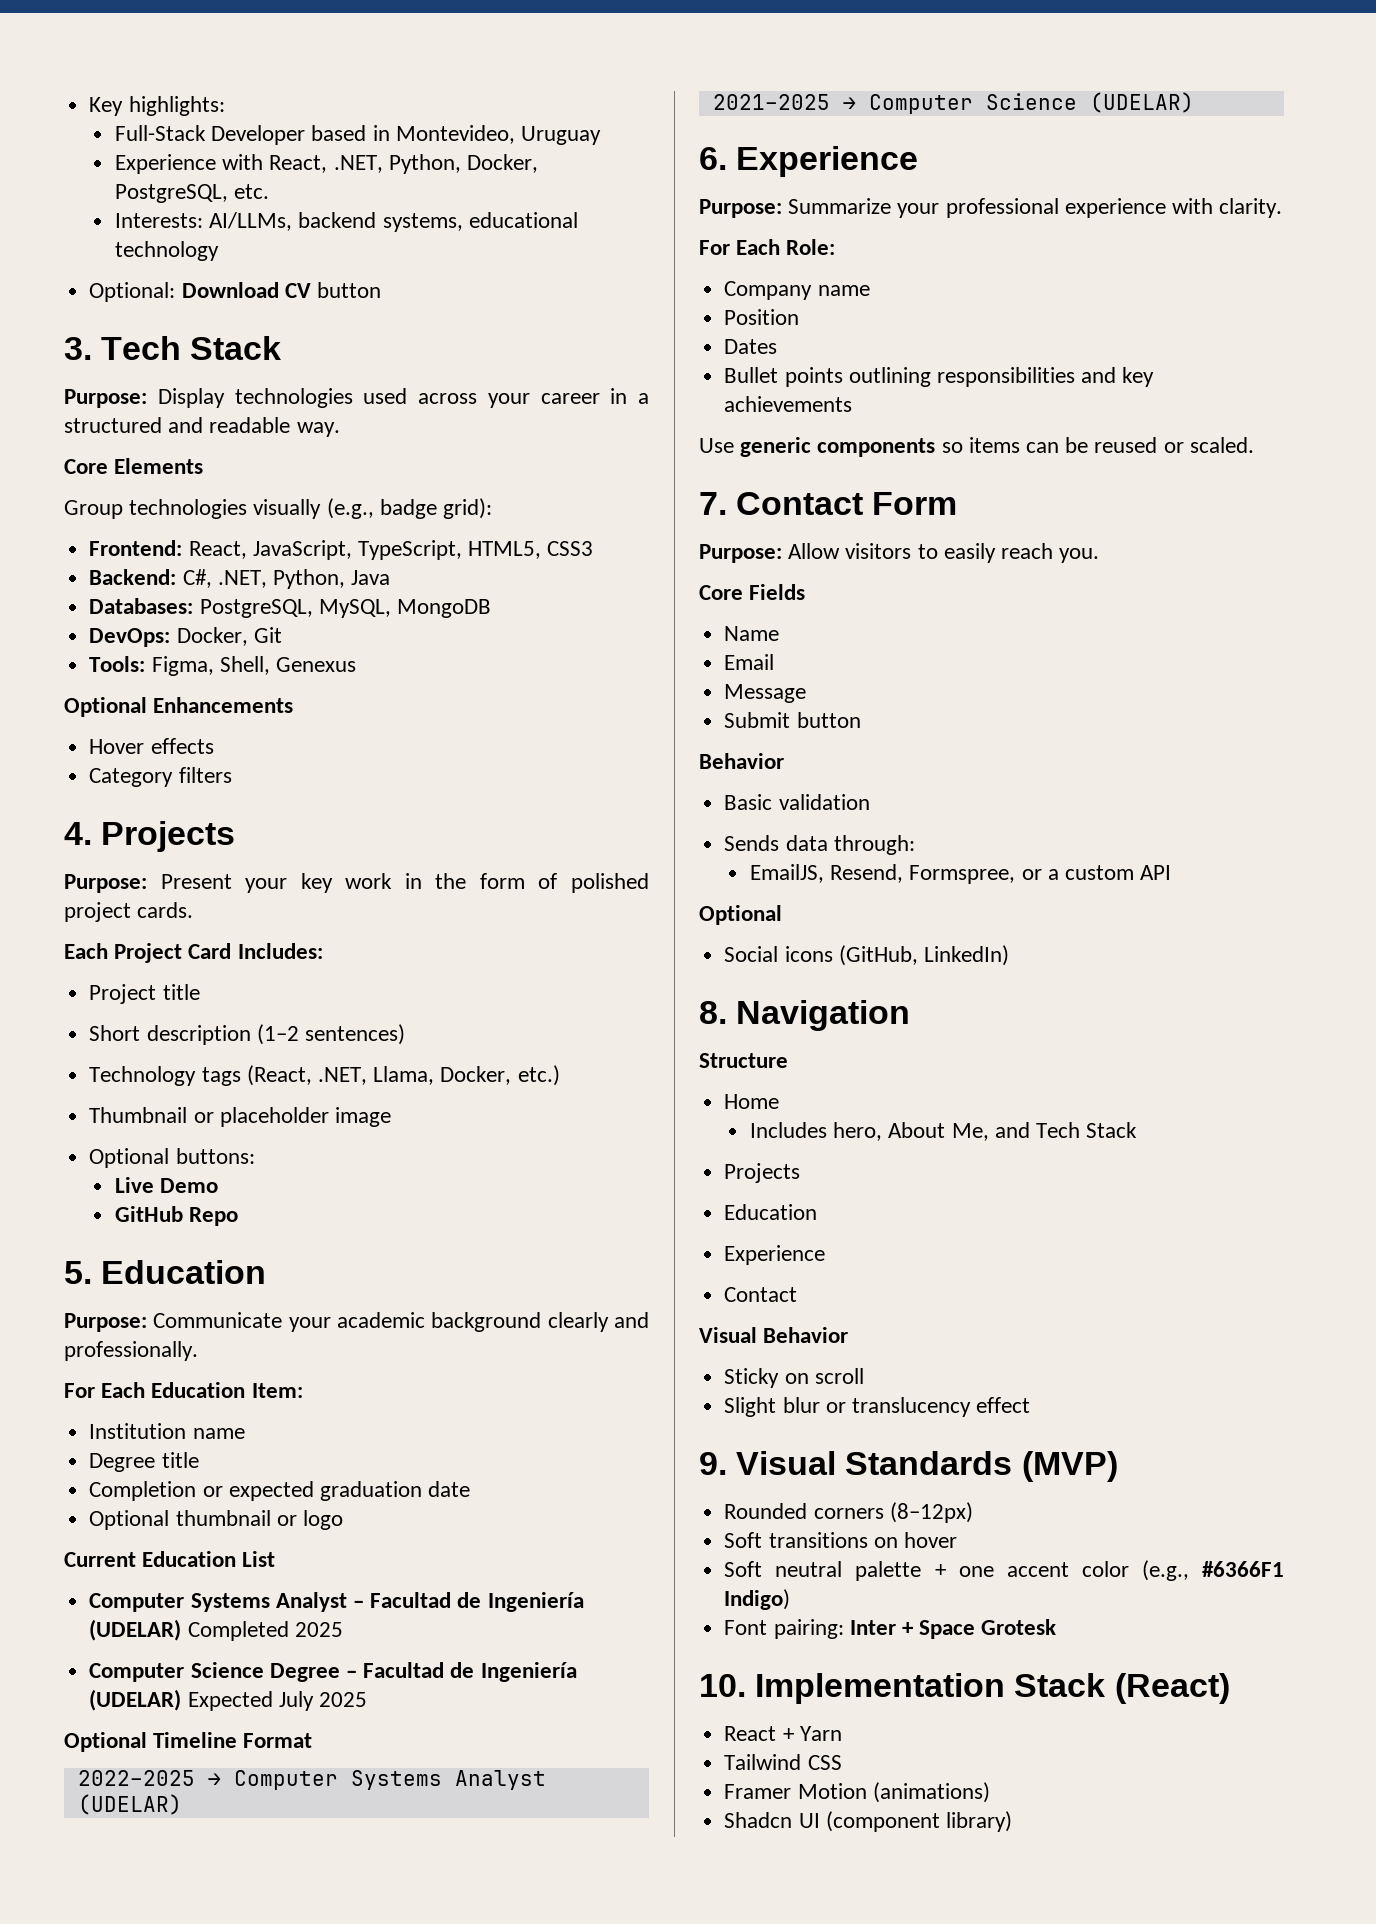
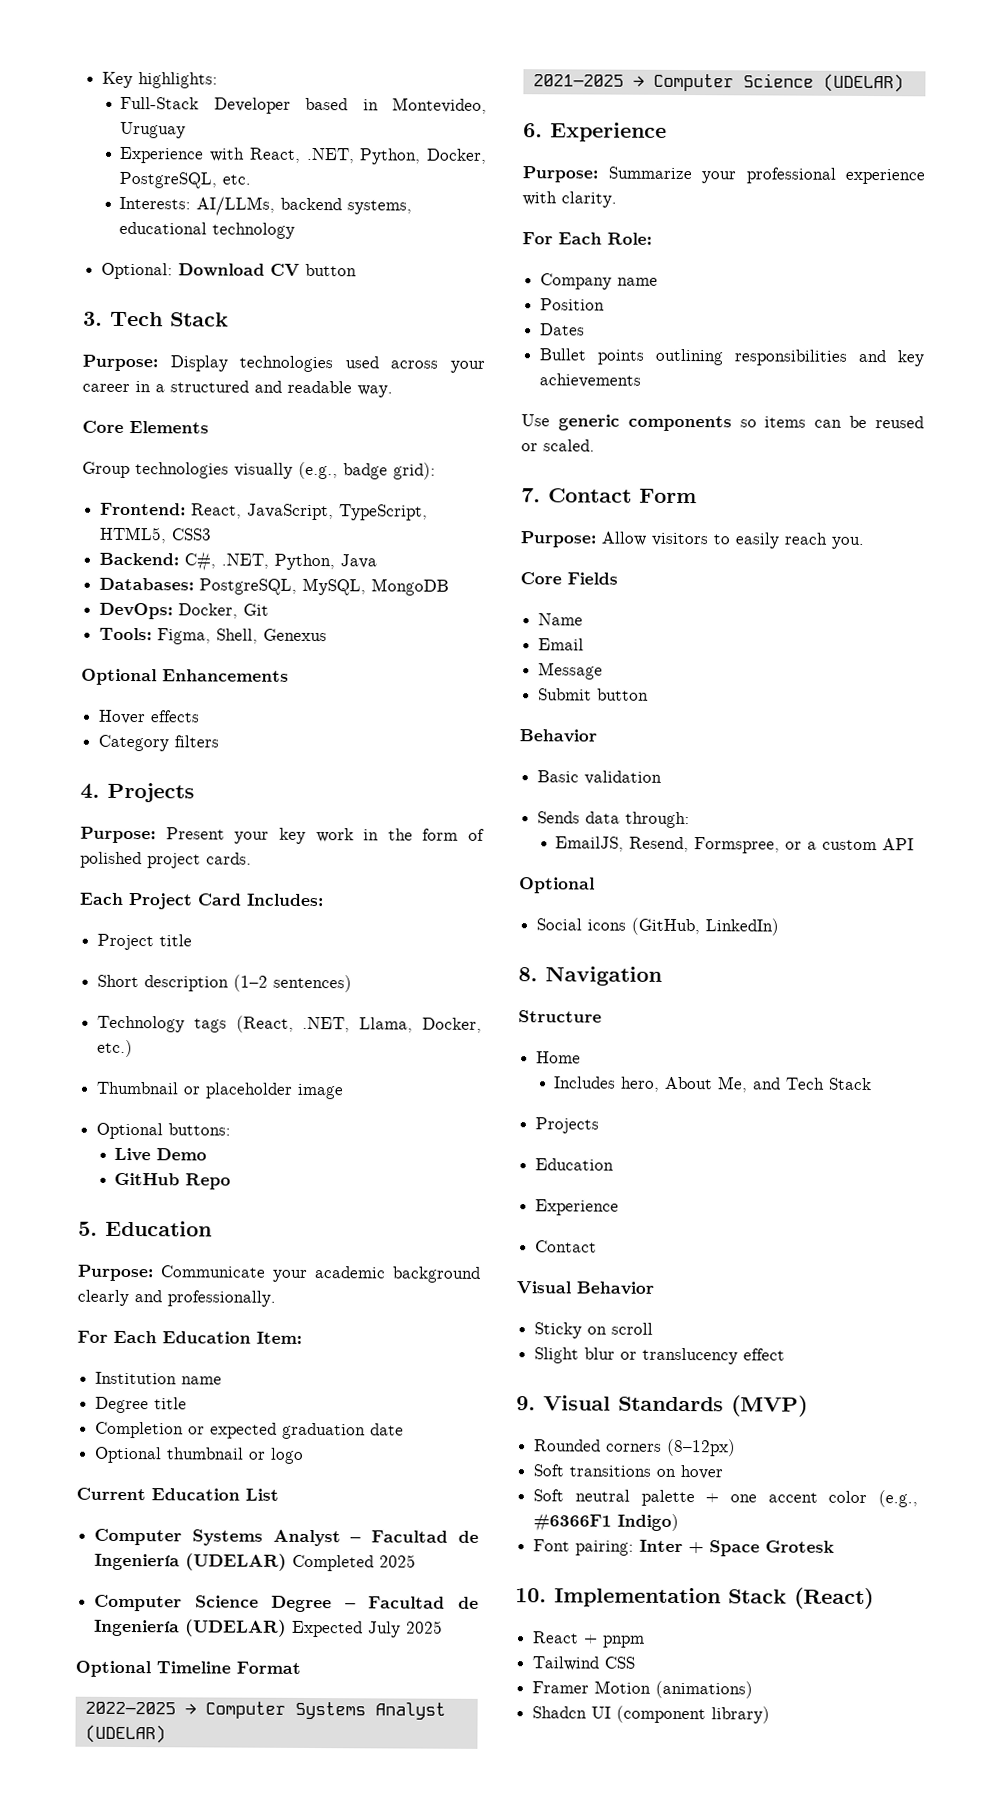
[799,1726,842,1741] Yarn -> [602,1635,646,1648] pnpm

